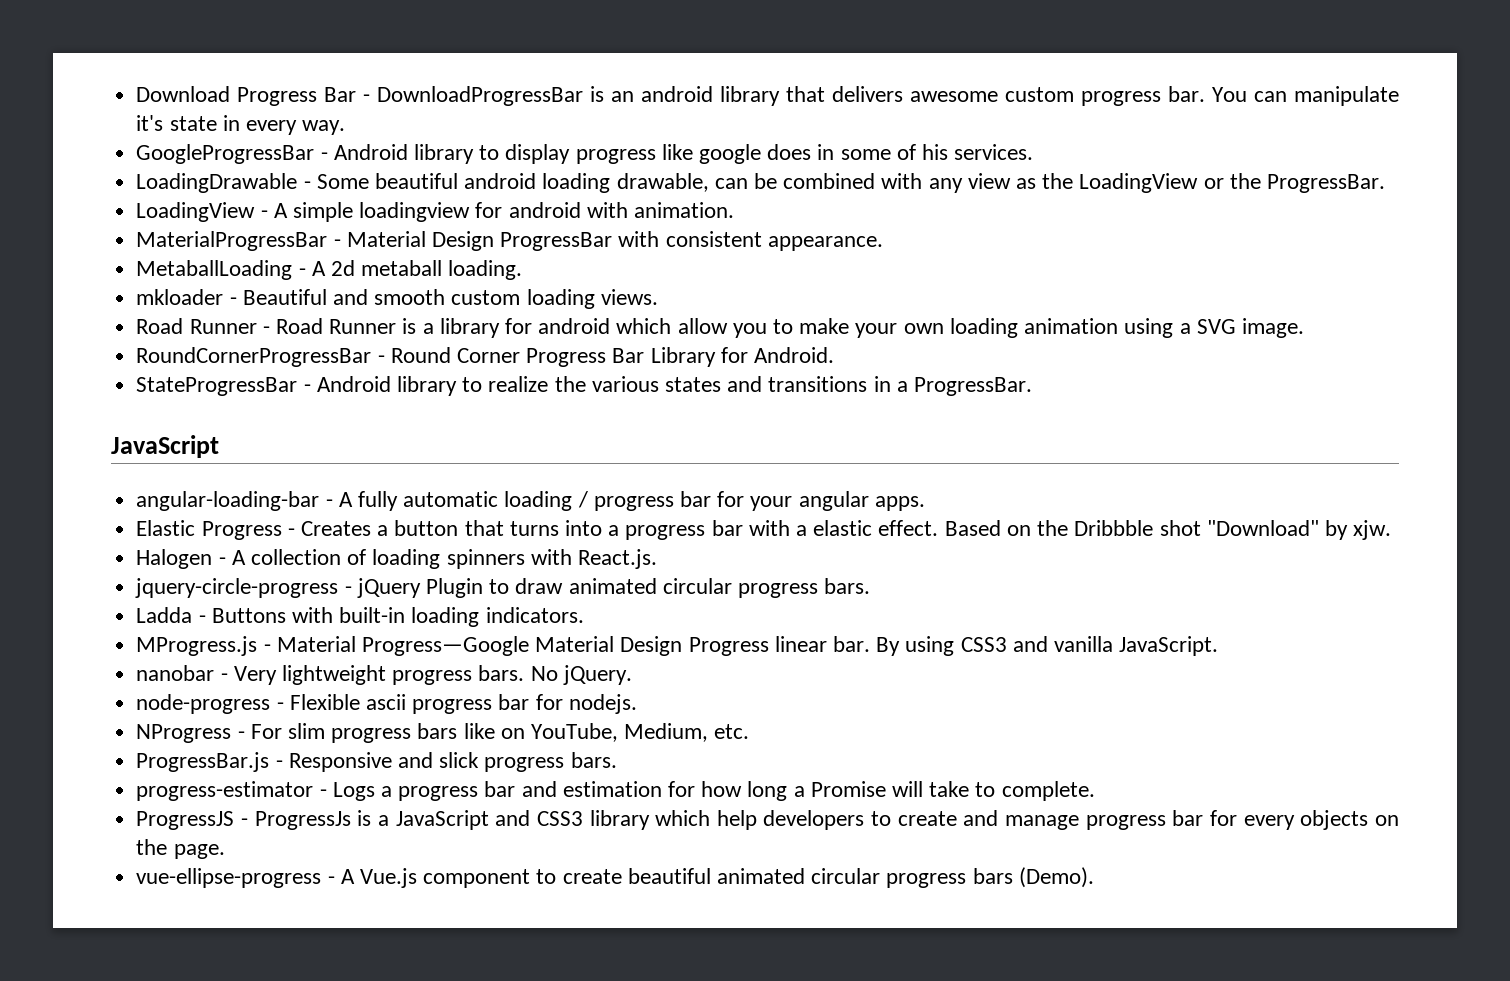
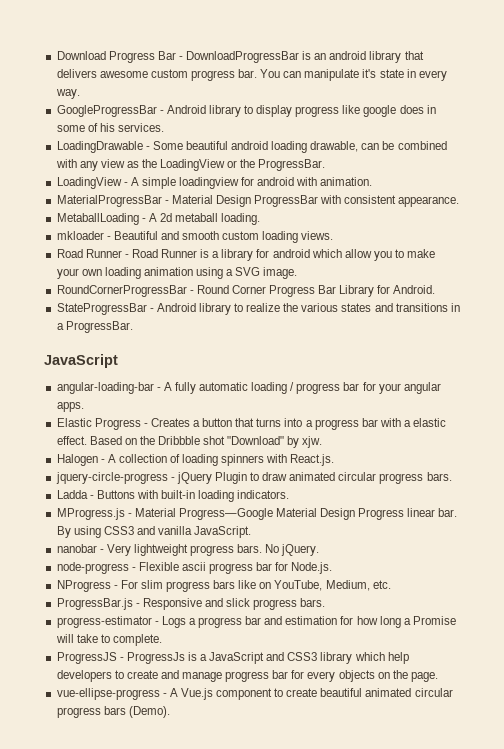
[568,694,637,714] nodejs. -> [291,562,333,574] Node.js.

